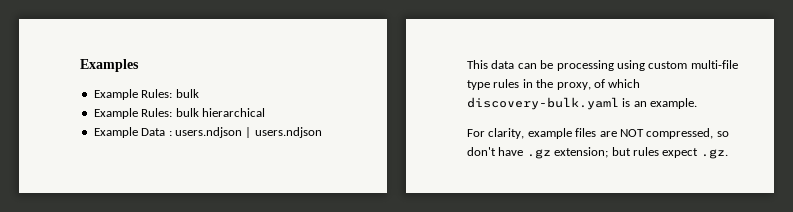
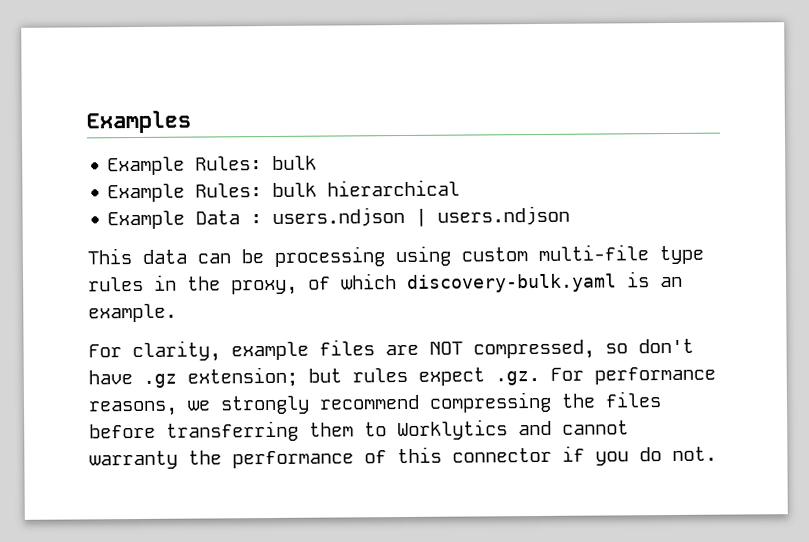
(728, 154) none -> [550,366,716,385] [88,391,662,417] [89,419,629,442] [89,445,717,470] For performance reasons, we strongly recommend compressing the files before transferring them to Worklytics and cannot warranty the performance of this connector if you do not.

